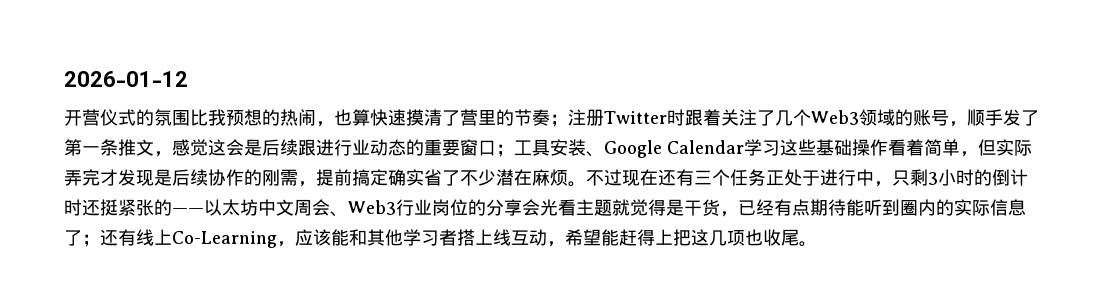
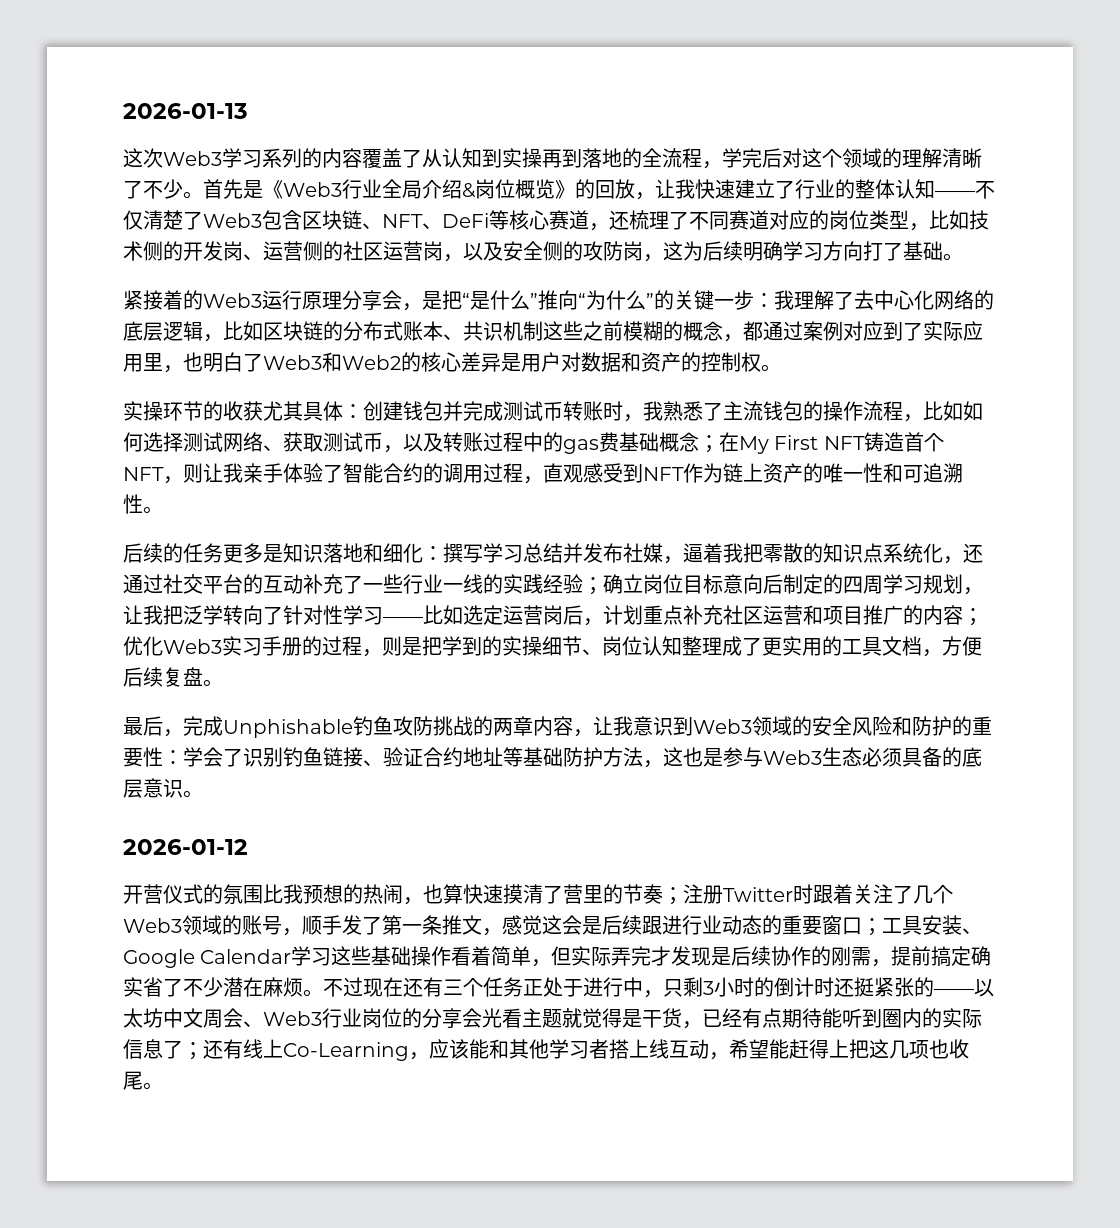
(64, 79) none -> [123,103,248,119] [123,148,982,169] [123,179,995,200] [123,210,989,231] [123,241,963,262] [123,290,994,311] [123,321,983,342] [123,352,781,373] [123,401,983,422] [123,432,944,454] [123,463,963,484] [123,494,163,514] [123,543,983,564] [123,574,983,595] [123,605,983,626] [123,636,982,657] [123,667,223,687] [123,716,992,738] [123,747,982,768] [123,778,203,798] 2026-01-13 // 这次Web3学习系列的内容覆盖了从认知到实操再到落地的全流程，学完后对这个领域的理解清晰了不少。首先是《Web3行业全局介绍&岗位概览》的回放，让我快速建立了行业的整体认知——不仅清楚了Web3包含区块链、NFT、DeFi等核心赛道，还梳理了不同赛道对应的岗位类型，比如技术侧的开发岗、运营侧的社区运营岗，以及安全侧的攻防岗，这为后续明确学习方向打了基础。 // 紧接着的Web3运行原理分享会，是把“是什么”推向“为什么”的关键一步：我理解了去中心化网络的底层逻辑，比如区块链的分布式账本、共识机制这些之前模糊的概念，都通过案例对应到了实际应用里，也明白了Web3和Web2的核心差异是用户对数据和资产的控制权。 // 实操环节的收获尤其具体：创建钱包并完成测试币转账时，我熟悉了主流钱包的操作流程，比如如何选择测试网络、获取测试币，以及转账过程中的gas费基础概念；在My First NFT铸造首个NFT，则让我亲手体验了智能合约的调用过程，直观感受到NFT作为链上资产的唯一性和可追溯性。 // 后续的任务更多是知识落地和细化：撰写学习总结并发布社媒，逼着我把零散的知识点系统化，还通过社交平台的互动补充了一些行业一线的实践经验；确立岗位目标意向后制定的四周学习规划，让我把泛学转向了针对性学习——比如选定运营岗后，计划重点补充社区运营和项目推广的内容；优化Web3实习手册的过程，则是把学到的实操细节、岗位认知整理成了更实用的工具文档，方便后续复盘。 // 最后，完成Unphishable钓鱼攻防挑战的两章内容，让我意识到Web3领域的安全风险和防护的重要性：学会了识别钓鱼链接、验证合约地址等基础防护方法，这也是参与Web3生态必须具备的底层意识。 //

